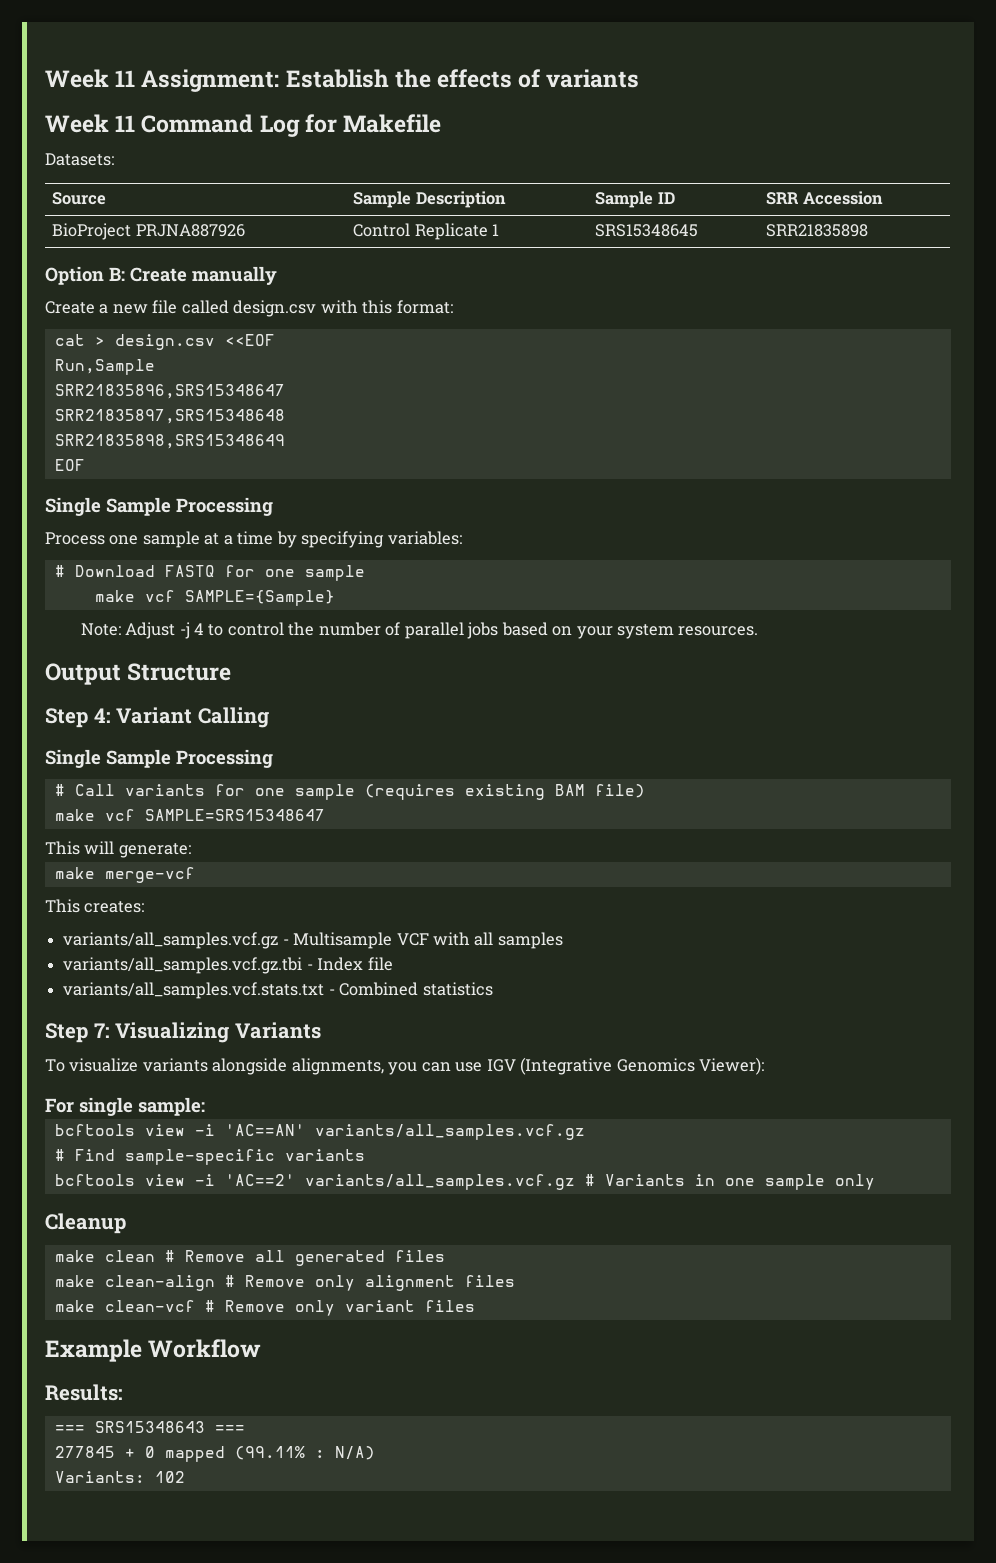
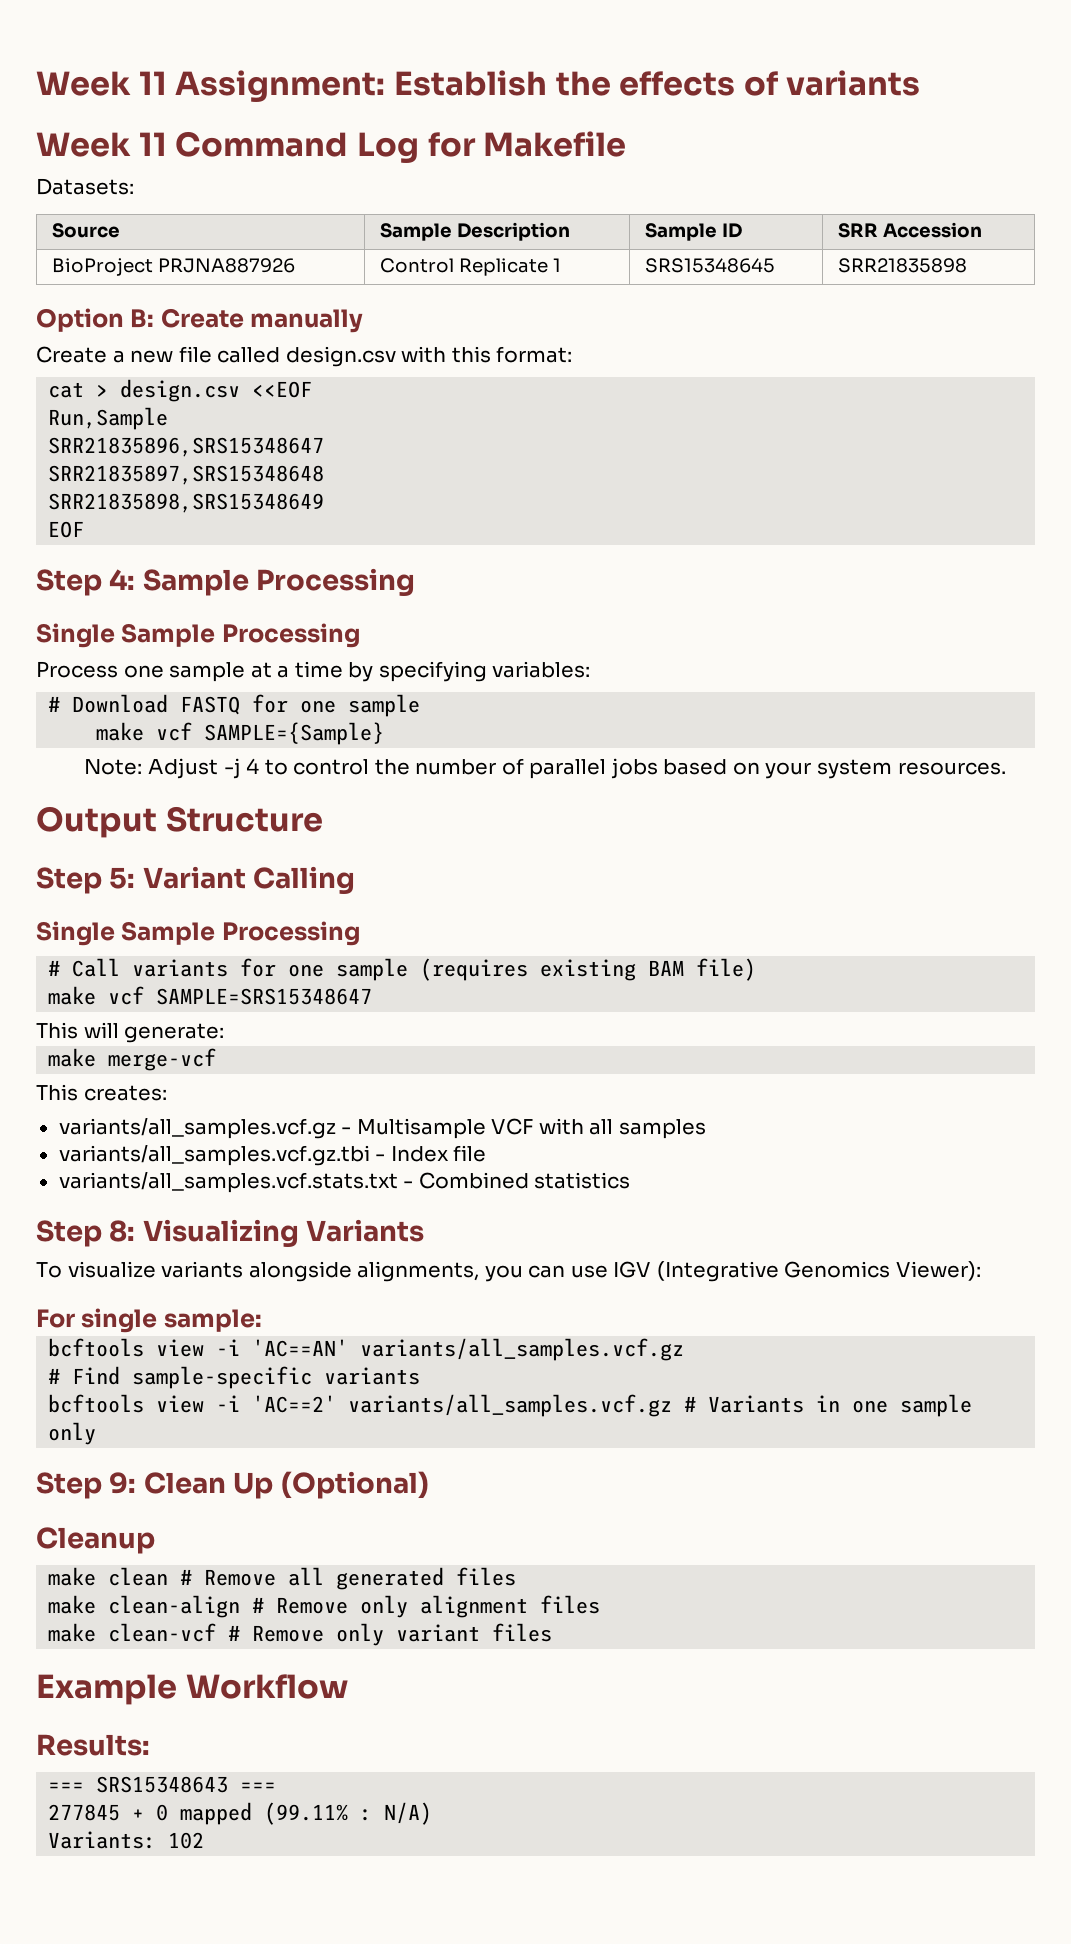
(85, 465) none -> [36,568,416,596] // Step 4: Sample Processing
[93,708,111,723] 4: -> [109,867,136,889] 5:
[93,1023,110,1038] 7: -> [109,1220,136,1242] 8:
(875, 1182) none -> [36,1471,429,1499] // Step 9: Clean Up (Optional)

